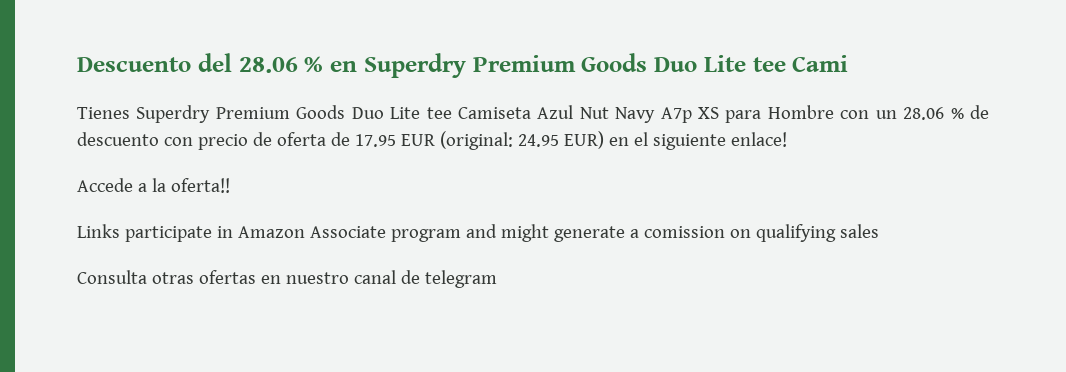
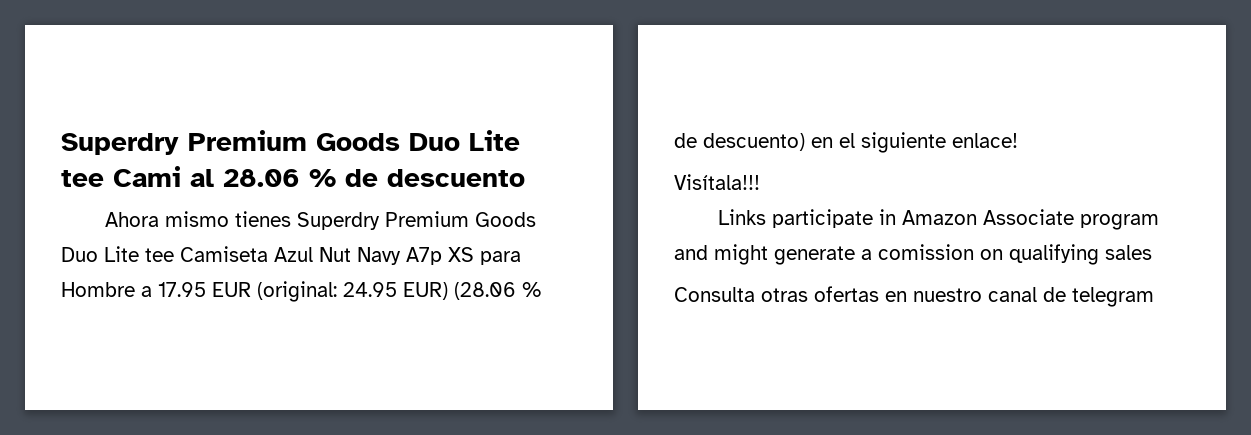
[77,53,357,73] Descuento del 28.06 % en -> (61, 144) none
[77,107,130,119] // Tienes -> [190,169,525,187] [104,211,291,227] al 28.06 % de descuento // Ahora mismo tienes
[840,105,990,120] [77,132,350,150] con un 28.06 % de descuento con precio de oferta de -> [141,286,152,297] a
(604, 140) none -> [454,282,541,300] [674,133,805,151] (28.06 % de descuento)
[77,178,230,193] Accede a la oferta!! -> [674,174,760,190] Visítala!!!

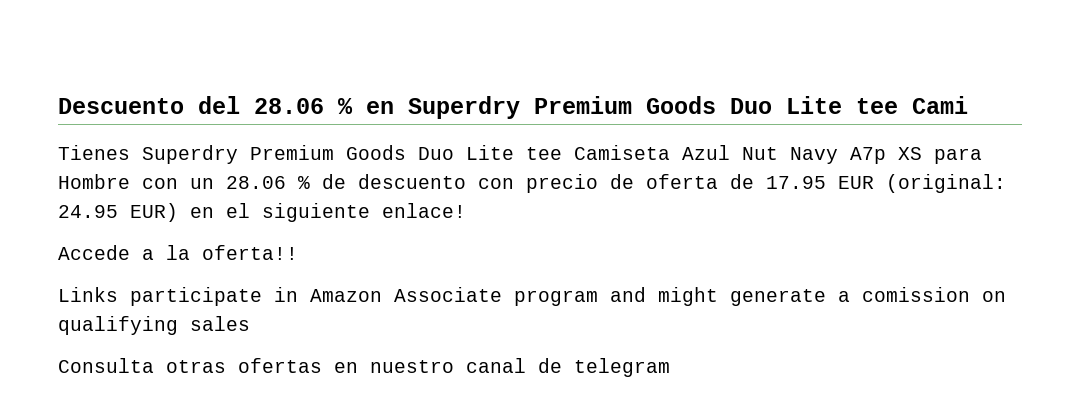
(61, 144) none -> [58,96,394,114] Descuento del 28.06 % en
[190,169,525,187] [104,211,291,227] al 28.06 % de descuento // Ahora mismo tienes -> [58,145,130,160] // Tienes
[141,286,152,297] a -> [142,174,754,193] con un 28.06 % de descuento con precio de oferta de
[454,282,541,300] [674,133,805,151] (28.06 % de descuento) -> (178, 212) none
[674,174,760,190] Visítala!!! -> [58,245,298,260] Accede a la oferta!!

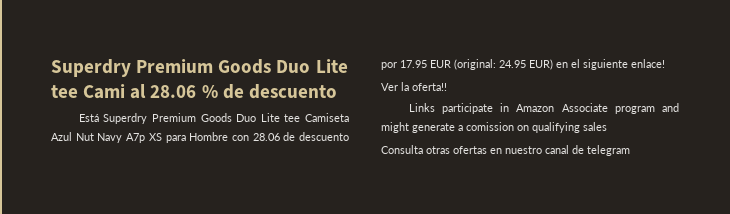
[58,96,394,114] Descuento del 28.06 % en -> (51, 68) none
[58,145,130,160] // Tienes -> [130,84,337,99] [78,114,99,122] al 28.06 % de descuento // Está
[190,174,754,193] un 28.06 % de descuento con precio de oferta de -> [252,132,349,141] [381,62,397,70] 28.06 de descuento por
[58,245,154,260] Accede a -> [381,83,398,91] Ver

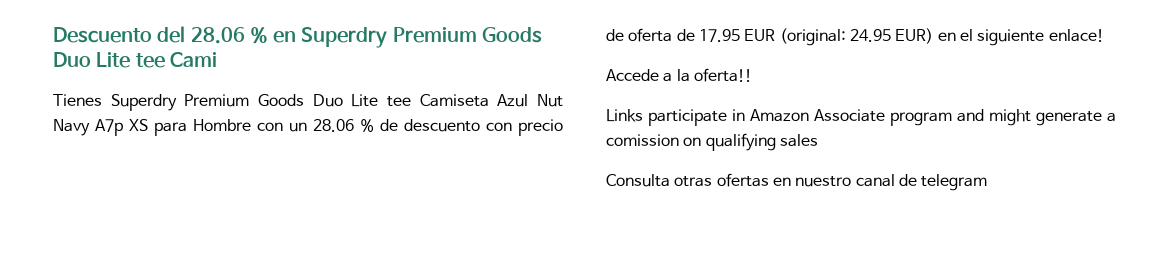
(51, 68) none -> [53,26,297,44] Descuento del 28.06 % en
[130,84,337,99] [78,114,99,122] al 28.06 % de descuento // Está -> [53,94,102,106] // Tienes
[252,132,349,141] [381,62,397,70] 28.06 de descuento por -> [289,119,563,136] [606,28,695,42] un 28.06 % de descuento con precio de oferta de
[381,83,398,91] Ver -> [606,69,673,82] Accede a

